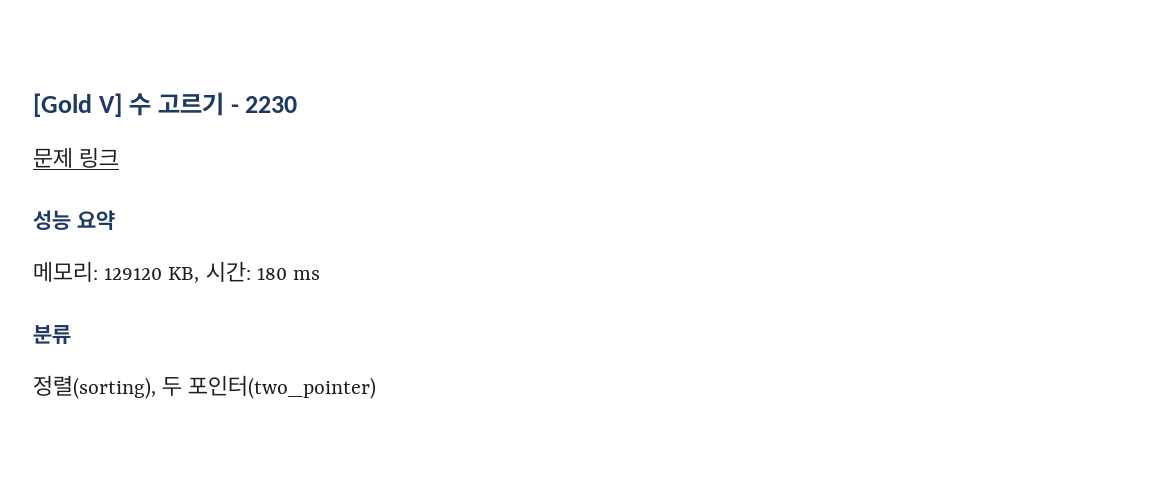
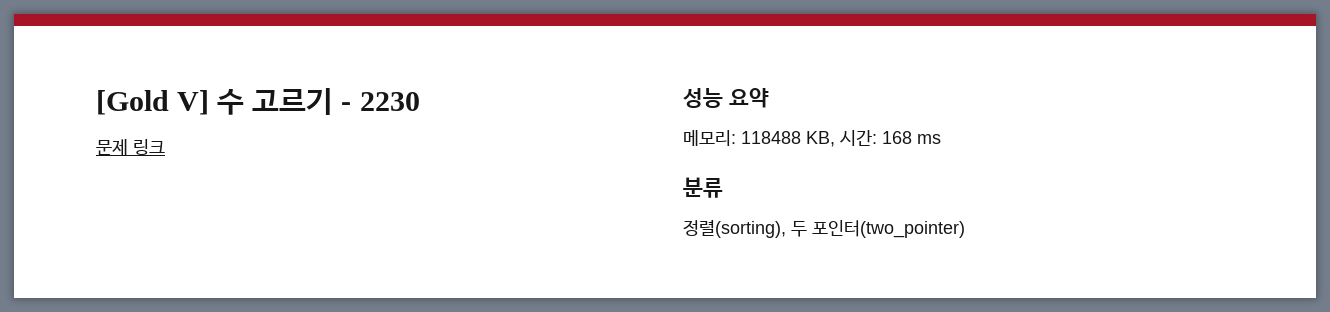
[104,268,163,280] 129120 -> [741,131,801,144] 118488
[256,268,287,280] 180 -> [882,131,912,144] 168

